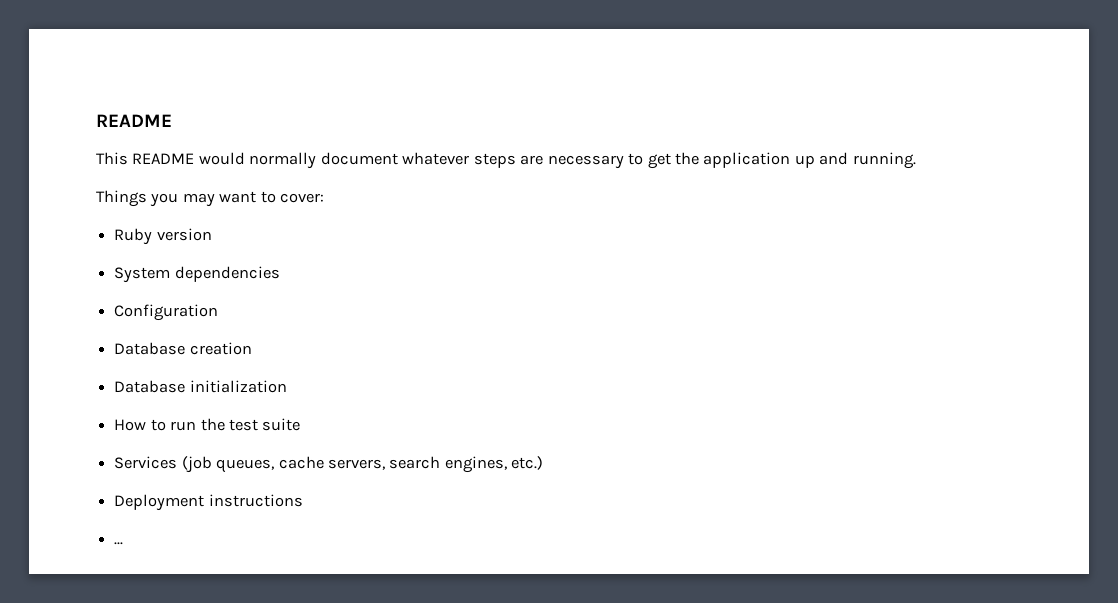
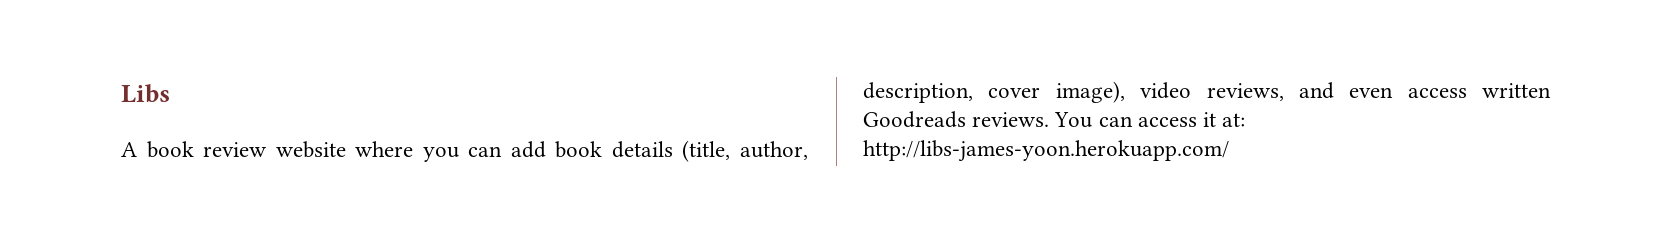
[96,114,172,127] [96,152,916,169] [96,190,325,207] [114,228,212,245] [114,266,280,283] [114,304,219,321] [114,342,252,355] [114,380,287,393] [114,418,301,431] [114,456,544,473] [114,494,303,511] [114,542,124,545] README // This README would normally document whatever steps are necessary to get the application up and running. // Things you may want to cover: // Ruby version // System dependencies // Configuration // Database creation // Database initialization // How to run the test suite // Services (job queues, cache servers, search engines, etc.) // Deployment instructions // ... -> [121,84,170,103] [121,140,808,162] [863,81,1551,103] [863,111,1246,128] [863,140,1229,162] Libs // A book review website where you can add book details (title, author, description, cover image), video reviews, and even access written Goodreads reviews. You can access it at: http://libs-james-yoon.herokuapp.com/

